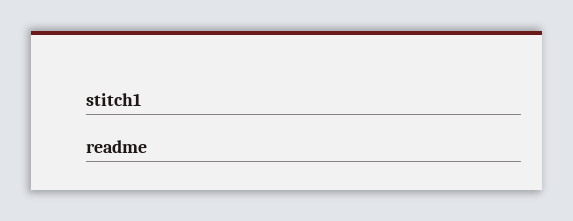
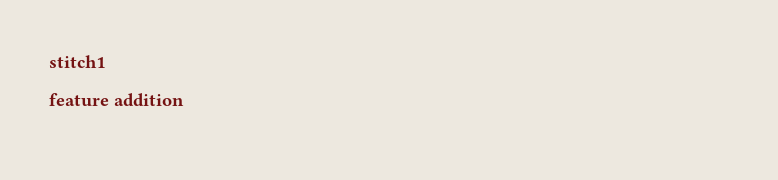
[86,140,147,153] readme -> [49,93,184,107] feature addition

